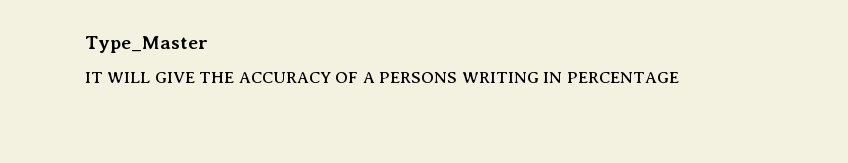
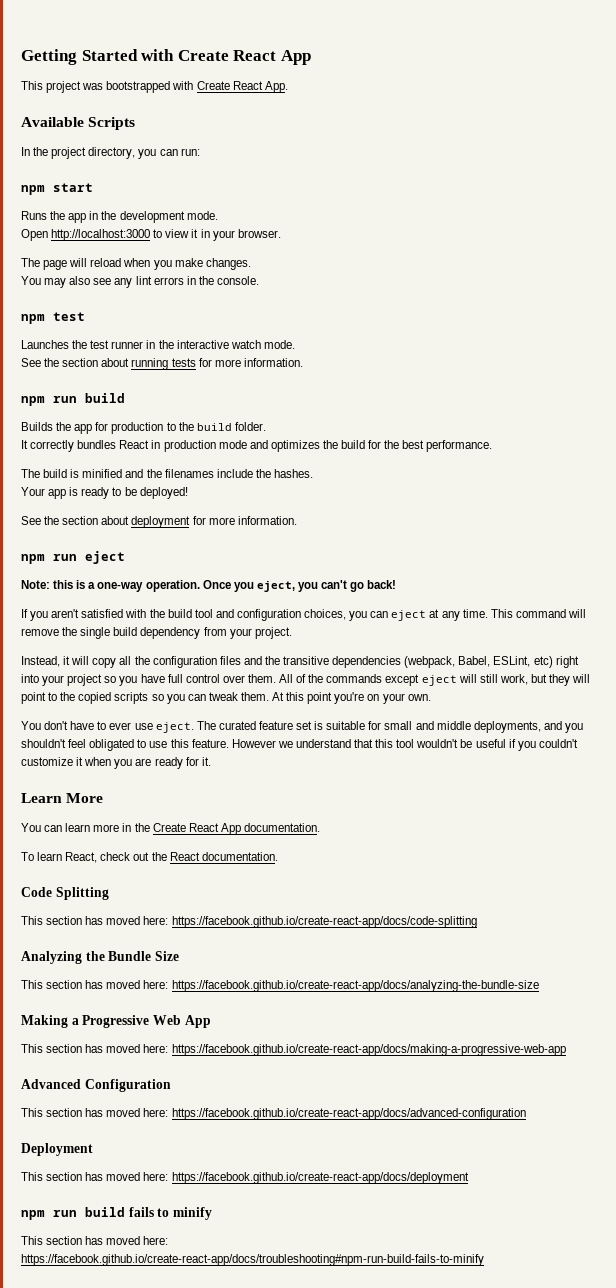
[85,36,208,53] [85,72,679,83] Type_Master // IT WILL GIVE THE ACCURACY OF A PERSONS WRITING IN PERCENTAGE -> [21,49,311,65] [21,81,288,93] [21,117,136,130] [21,147,200,159] [21,183,93,195] [21,211,218,223] [21,229,281,241] [21,258,251,270] [21,276,259,288] [21,312,85,324] [21,340,295,349] [21,358,303,370] [21,393,125,406] [21,422,266,434] [21,440,493,452] [21,469,313,478] [21,487,188,499] [21,516,297,528] [21,551,125,564] [21,580,397,592] [21,609,586,621] [21,627,292,639] [21,656,579,668] [21,674,591,686] [21,692,431,704] [21,721,583,733] [21,739,578,751] [21,757,211,769] [21,793,104,803] [21,823,320,835] [21,852,278,863] [21,887,109,900] [21,916,477,928] [21,951,179,964] [21,980,539,992] [21,1015,211,1028] [21,1044,566,1056] [21,1079,171,1092] [21,1108,526,1120] [21,1143,93,1156] [21,1172,469,1184] [21,1207,212,1220] [21,1236,169,1245] [21,1254,484,1266] Getting Started with Create React App // This project was bootstrapped with Create React App. // Available Scripts // In the project directory, you can run: // npm start // Runs the app in the development mode. // Open http://localhost:3000 to view it in your browser. // The page will reload when you make changes. // You may also see any lint errors in the console. // npm test // Launches the test runner in the interactive watch mode. // See the section about running tests for more information. // npm run build // Builds the app for production to the build folder. // It correctly bundles React in production mode and optimizes the build for the best performance. // The build is minified and the filenames include the hashes. // Your app is ready to be deployed! // See the section about deployment for more information. // npm run eject // Note: this is a one-way operation. Once you eject, you can't go back! // If you aren't satisfied with the build tool and configuration choices, you can eject at any time. This command will remove the single build dependency from your project. // Instead, it will copy all the configuration files and the transitive dependencies (webpack, Babel, ESLint, etc) right into your project so you have full control over them. All of the commands except eject will still work, but they will point to the copied scripts so you can tweak them. At this point you're on your own. // You don't have to ever use eject. The curated feature set is suitable for small and middle deployments, and you shouldn't feel obligated to use this feature. However we understand that this tool wouldn't be useful if you couldn't customize it when you are ready for it. // Learn More // You can learn more in the Create React App documentation. // To learn React, check out the React documentation. // Code Splitting // This section has moved here: https://facebook.github.io/create-react-app/docs/code-splitting // Analyzing the Bundle Size // This section has moved here: https://facebook.github.io/create-react-app/docs/analyzing-the-bundle-size // Making a Progressive Web App // This section has moved here: https://facebook.github.io/create-react-app/docs/making-a-progressive-web-app // Advanced Configuration // This section has moved here: https://facebook.github.io/create-react-app/docs/advanced-configuration // Deployment // This section has moved here: https://facebook.github.io/create-react-app/docs/deployment // npm run build fails to minify // This section has moved here: https://facebook.github.io/create-react-app/docs/troubleshooting#npm-run-build-fails-to-minify

